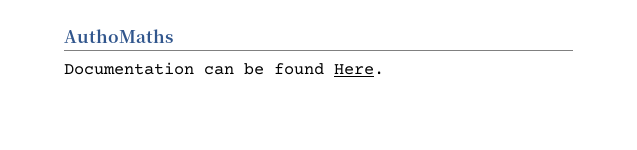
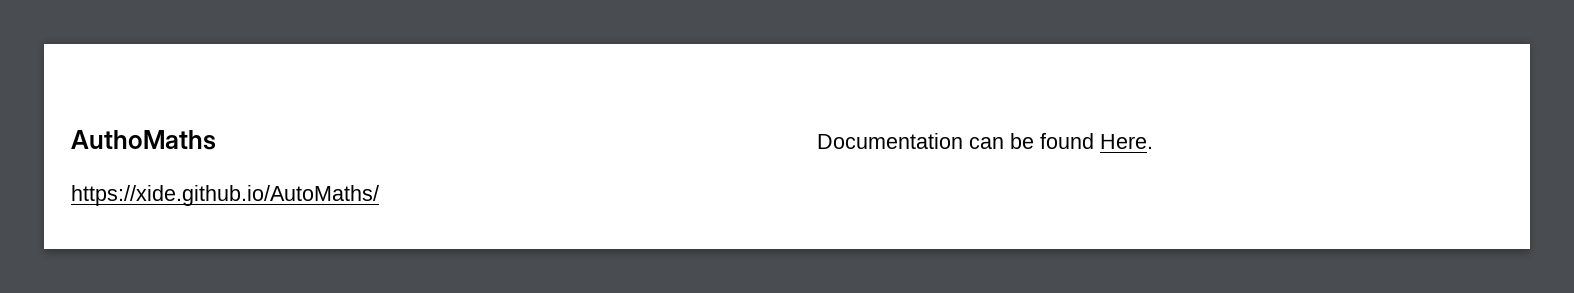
(173, 36) none -> [71,185,379,206] // https://xide.github.io/AutoMaths/

